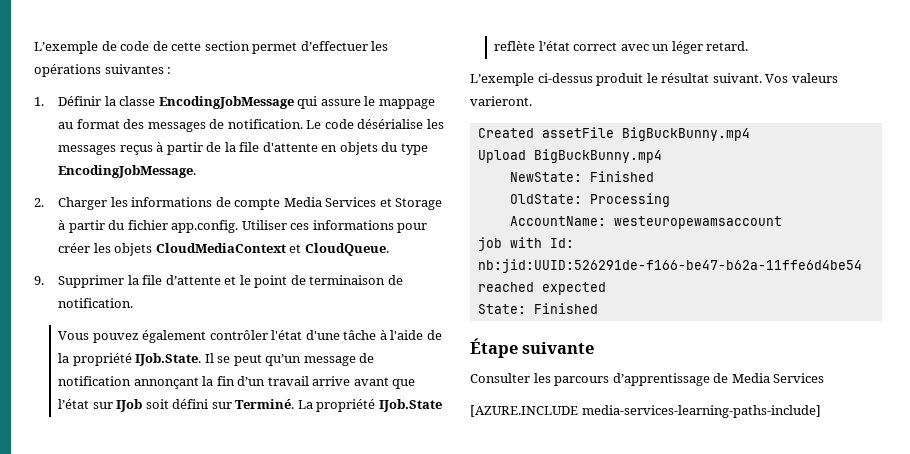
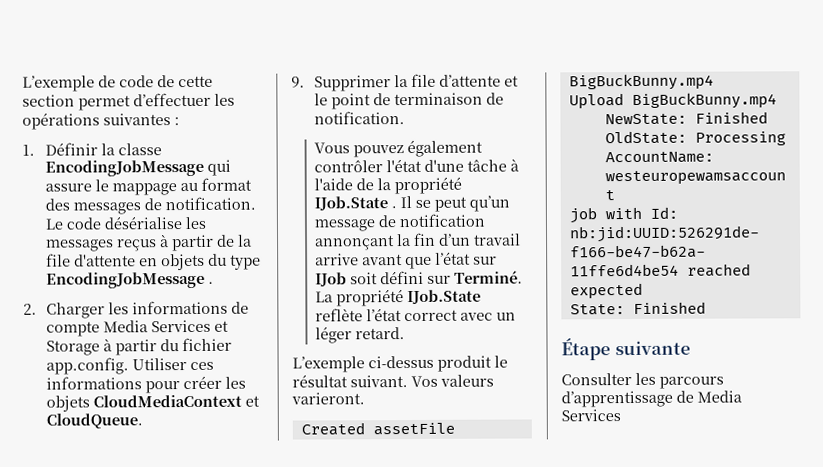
[57,165,196,178] EncodingJobMessage. -> [46,271,215,289] EncodingJobMessage .
[135,353,202,366] IJob.State. -> [314,196,398,211] IJob.State .
[470,405,821,418] // [AZURE.INCLUDE media-services-learning-paths-include] -> (621, 415) none

